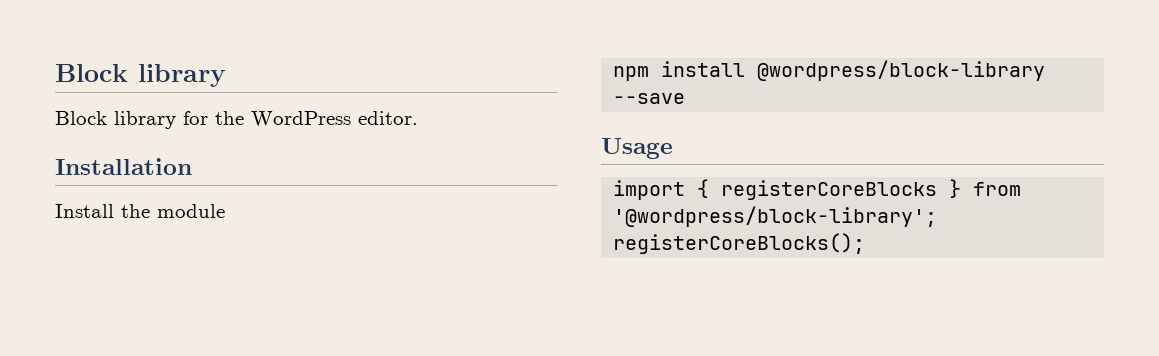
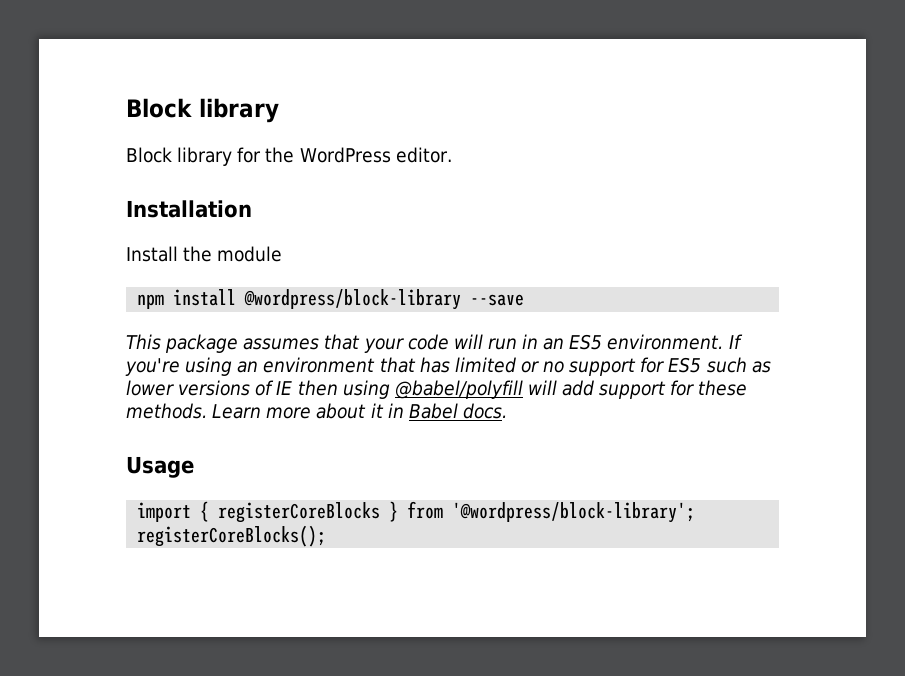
(686, 98) none -> [126,334,743,353] [125,357,771,376] [126,380,748,399] [126,403,507,419] // This package assumes that your code will run in an ES5 environment. If you're using an environment that has limited or no support for ES5 such as lower versions of IE then using @babel/polyfill will add support for these methods. Learn more about it in Babel docs.

